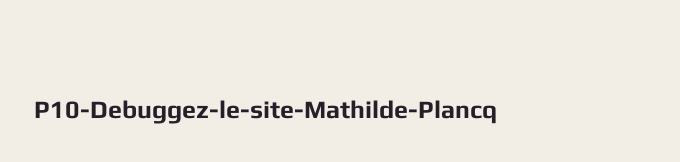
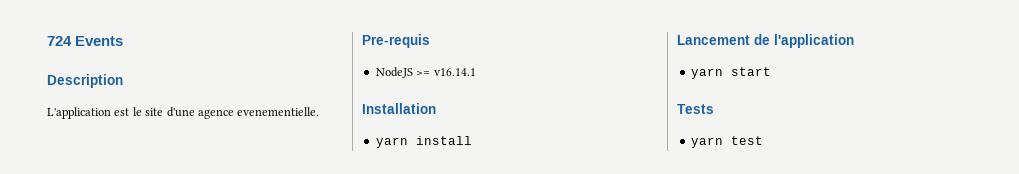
[34,100,497,124] P10-Debuggez-le-site-Mathilde-Plancq -> [47,36,124,46] [47,74,123,88] [47,107,320,119] [362,34,430,48] [375,67,476,78] [362,103,436,114] [375,136,472,148] [677,34,854,48] [690,67,771,79] [677,104,714,114] [690,136,763,148] 724 Events // Description // L'application est le site d'une agence evenementielle. // Pre-requis // NodeJS >= v16.14.1 // Installation // yarn install // Lancement de l'application // yarn start // Tests // yarn test

